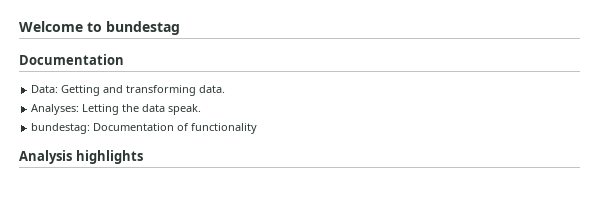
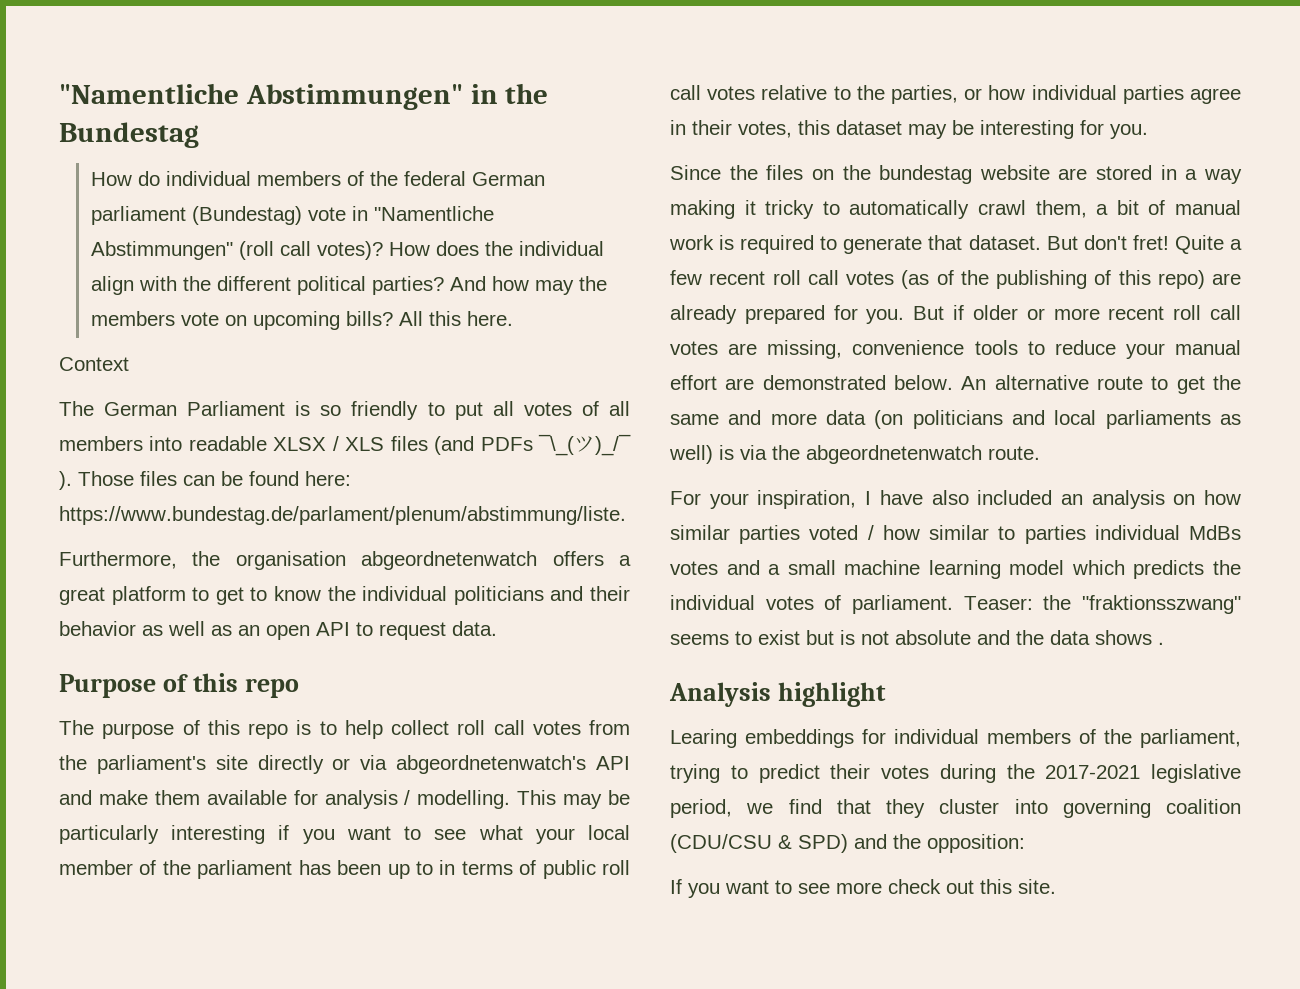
[19,21,180,35] [19,54,124,65] [31,85,226,96] [31,104,202,115] [31,123,258,134] [19,150,143,164] Welcome to bundestag // Documentation // Data: Getting and transforming data. // Analyses: Letting the data speak. // bundestag: Documentation of functionality // Analysis highlights -> [59,83,549,110] [59,122,199,148] [90,171,545,186] [90,206,494,225] [90,241,604,260] [90,276,607,295] [90,311,513,330] [59,357,129,371] [59,401,630,420] [59,434,632,456] [59,471,351,490] [59,506,626,525] [59,551,631,570] [59,586,631,605] [59,621,497,640] [59,673,300,698] [59,720,630,739] [59,755,630,774] [59,790,630,809] [59,825,630,844] [59,860,631,879] [670,85,1241,104] [670,120,1148,139] [670,165,1242,184] [670,200,1241,219] [669,235,1242,254] [670,270,1241,289] [670,305,1241,324] [670,340,1241,359] [670,375,1241,394] [670,410,1241,429] [669,445,1040,464] [670,490,1241,509] [670,525,1241,544] [670,560,1241,579] [670,595,1241,614] [670,630,1164,645] [669,682,887,707] [670,729,1241,748] [670,764,1241,783] [670,799,1241,818] [670,834,1025,853] [670,879,1056,898] "Namentliche Abstimmungen" in the Bundestag // How do individual members of the federal German parliament (Bundestag) vote in "Namentliche Abstimmungen" (roll call votes)? How does the individual align with the different political parties? And how may the members vote on upcoming bills? All this here. // Context // The German Parliament is so friendly to put all votes of all members into readable XLSX / XLS files (and PDFs ¯\_(ツ)_/¯ ). Those files can be found here: https://www.bundestag.de/parlament/plenum/abstimmung/liste. // Furthermore, the organisation abgeordnetenwatch offers a great platform to get to know the individual politicians and their behavior as well as an open API to request data. // Purpose of this repo // The purpose of this repo is to help collect roll call votes from the parliament's site directly or via abgeordnetenwatch's API and make them available for analysis / modelling. This may be particularly interesting if you want to see what your local member of the parliament has been up to in terms of public roll call votes relative to the parties, or how individual parties agree in their votes, this dataset may be interesting for you. // Since the files on the bundestag website are stored in a way making it tricky to automatically crawl them, a bit of manual work is required to generate that dataset. But don't fret! Quite a few recent roll call votes (as of the publishing of this repo) are already prepared for you. But if older or more recent roll call votes are missing, convenience tools to reduce your manual effort are demonstrated below. An alternative route to get the same and more data (on politicians and local parliaments as well) is via the abgeordnetenwatch route. // For your inspiration, I have also included an analysis on how similar parties voted / how similar to parties individual MdBs votes and a small machine learning model which predicts the individual votes of parliament. Teaser: the "fraktionsszwang" seems to exist but is not absolute and the data shows . // Analysis highlight // Learing embeddings for individual members of the parliament, trying to predict their votes during the 2017-2021 legislative period, we find that they cluster into governing coalition (CDU/CSU & SPD) and the opposition: // If you want to see more check out this site.

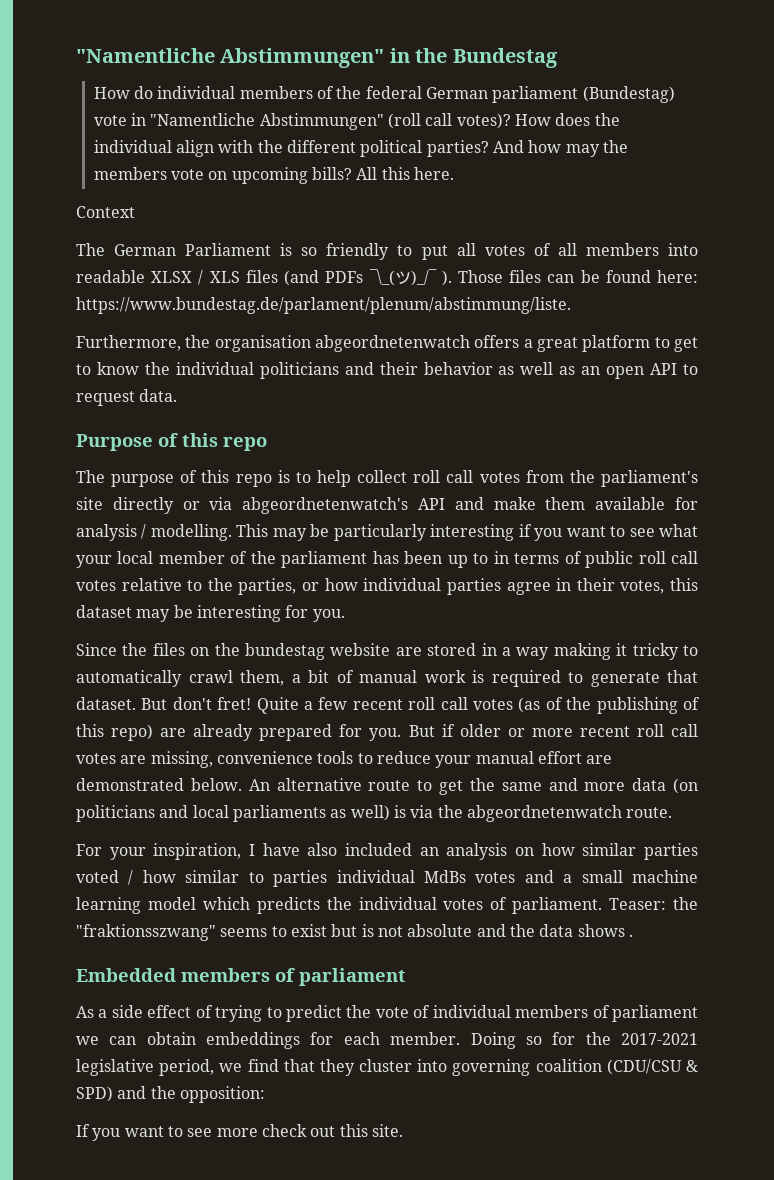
[669,682,887,707] [670,729,1241,748] [670,764,996,783] Analysis highlight // Learing embeddings for individual members of the parliament, trying to predict their votes during -> [76,968,406,986] [76,1005,699,1022] [76,1032,576,1049] Embedded members of parliament // As a side effect of trying to predict the vote of individual members of parliament we can obtain embeddings for each member. Doing so for

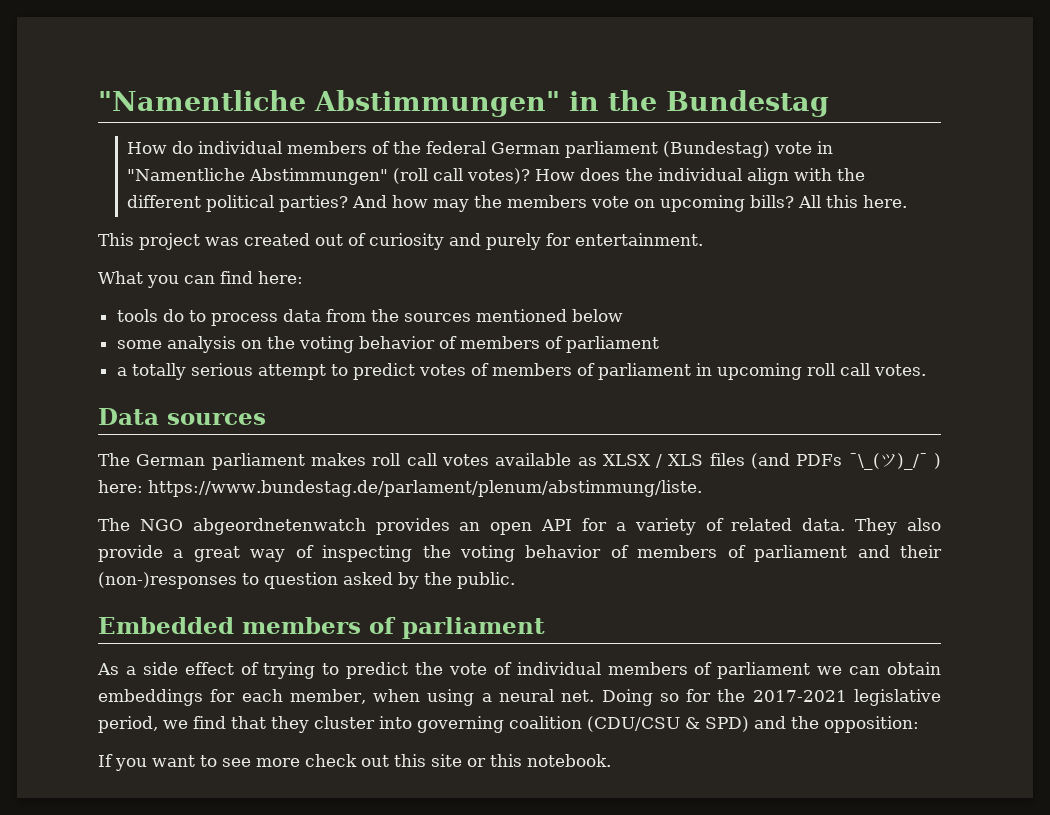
[76,206,135,218] [76,243,699,260] [76,270,145,283] Context // The German Parliament is so friendly to put all votes of all members into readable -> [98,233,703,250] [98,271,303,288] [116,309,623,326] [116,336,659,353] [116,363,926,380] [98,408,266,425] [98,453,597,470] This project was created out of curiosity and purely for entertainment. // What you can find here: // tools do to process data from the sources mentioned below // some analysis on the voting behavior of members of parliament // a totally serious attempt to predict votes of members of parliament in upcoming roll call votes. // Data sources // The German parliament makes roll call votes available as
[441,270,698,286] [76,297,571,314] [76,335,698,352] [76,362,699,379] [76,389,178,406] [76,433,267,451] [76,470,699,487] [76,497,698,514] [76,524,698,541] [76,551,699,568] [76,578,699,595] [76,605,345,622] [76,643,698,660] [76,670,698,687] [76,697,700,714] [76,724,698,741] [76,751,613,768] [76,778,698,795] [76,805,673,822] [76,843,698,860] [76,870,699,887] [76,897,699,914] [76,924,633,941] ). Those files can be found here: https://www.bundestag.de/parlament/plenum/abstimmung/liste. // Furthermore, the organisation abgeordnetenwatch offers a great platform to get to know the individual politicians and their behavior as well as an open API to request data. // Purpose of this repo // The purpose of this repo is to help collect roll call votes from the parliament's site directly or via abgeordnetenwatch's API and make them available for analysis / modelling. This may be particularly interesting if you want to see what your local member of the parliament has been up to in terms of public roll call votes relative to the parties, or how individual parties agree in their votes, this dataset may be interesting for you. // Since the files on the bundestag website are stored in a way making it tricky to automatically crawl them, a bit of manual work is required to generate that dataset. But don't fret! Quite a few recent roll call votes (as of the publishing of this repo) are already prepared for you. But if older or more recent roll call votes are missing, convenience tools to reduce your manual effort are demonstrated below. An alternative route to get the same and more data (on politicians and local parliaments as well) is via the abgeordnetenwatch route. // For your inspiration, I have also included an analysis on how similar parties voted / how similar to parties individual MdBs votes and a small machine learning model which predicts the individual votes of parliament. Teaser: the "fraktionsszwang" seems to exist but is not absolute and the data shows . -> [934,453,941,469] [98,480,702,497] [98,518,942,535] [98,545,943,562] [98,572,515,589] ) here: https://www.bundestag.de/parlament/plenum/abstimmung/liste. // The NGO abgeordnetenwatch provides an open API for a variety of related data. They also provide a great way of inspecting the voting behavior of members of parliament and their (non-)responses to question asked by the public.
[390,1032,461,1045] member. -> [289,689,595,706] member, when using a neural net.
[371,1124,403,1137] site. -> [431,754,611,767] site or this notebook.

